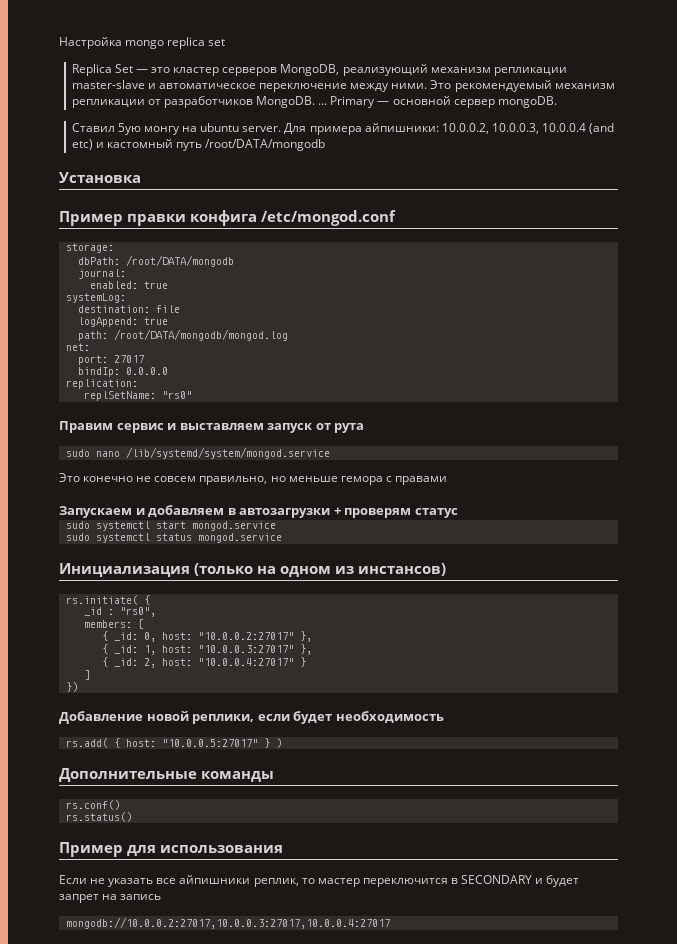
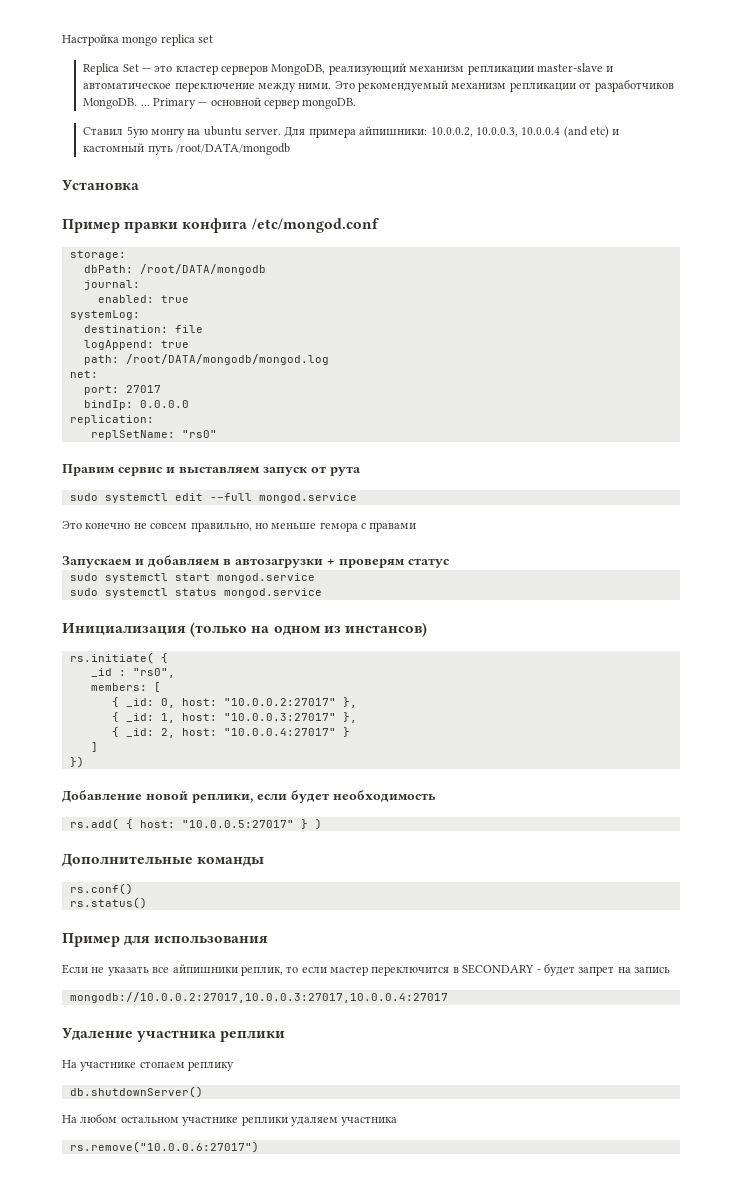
[95,447,330,459] nano /lib/systemd/system/mongod.service -> [104,493,357,503] systemctl edit -–full mongod.service
(315, 881) none -> [301,967,327,973] если
[535,878,544,884] и -> [536,969,541,973] -
(390, 923) none -> [62,1028,286,1042] [62,1060,235,1071] [69,1086,203,1098] [62,1113,398,1126] [69,1141,259,1153] // Удаление участника реплики // На участнике стопаем реплику // db.shutdownServer() // На любом остальном участнике реплики удаляем участника // rs.remove("10.0.0.6:27017")

